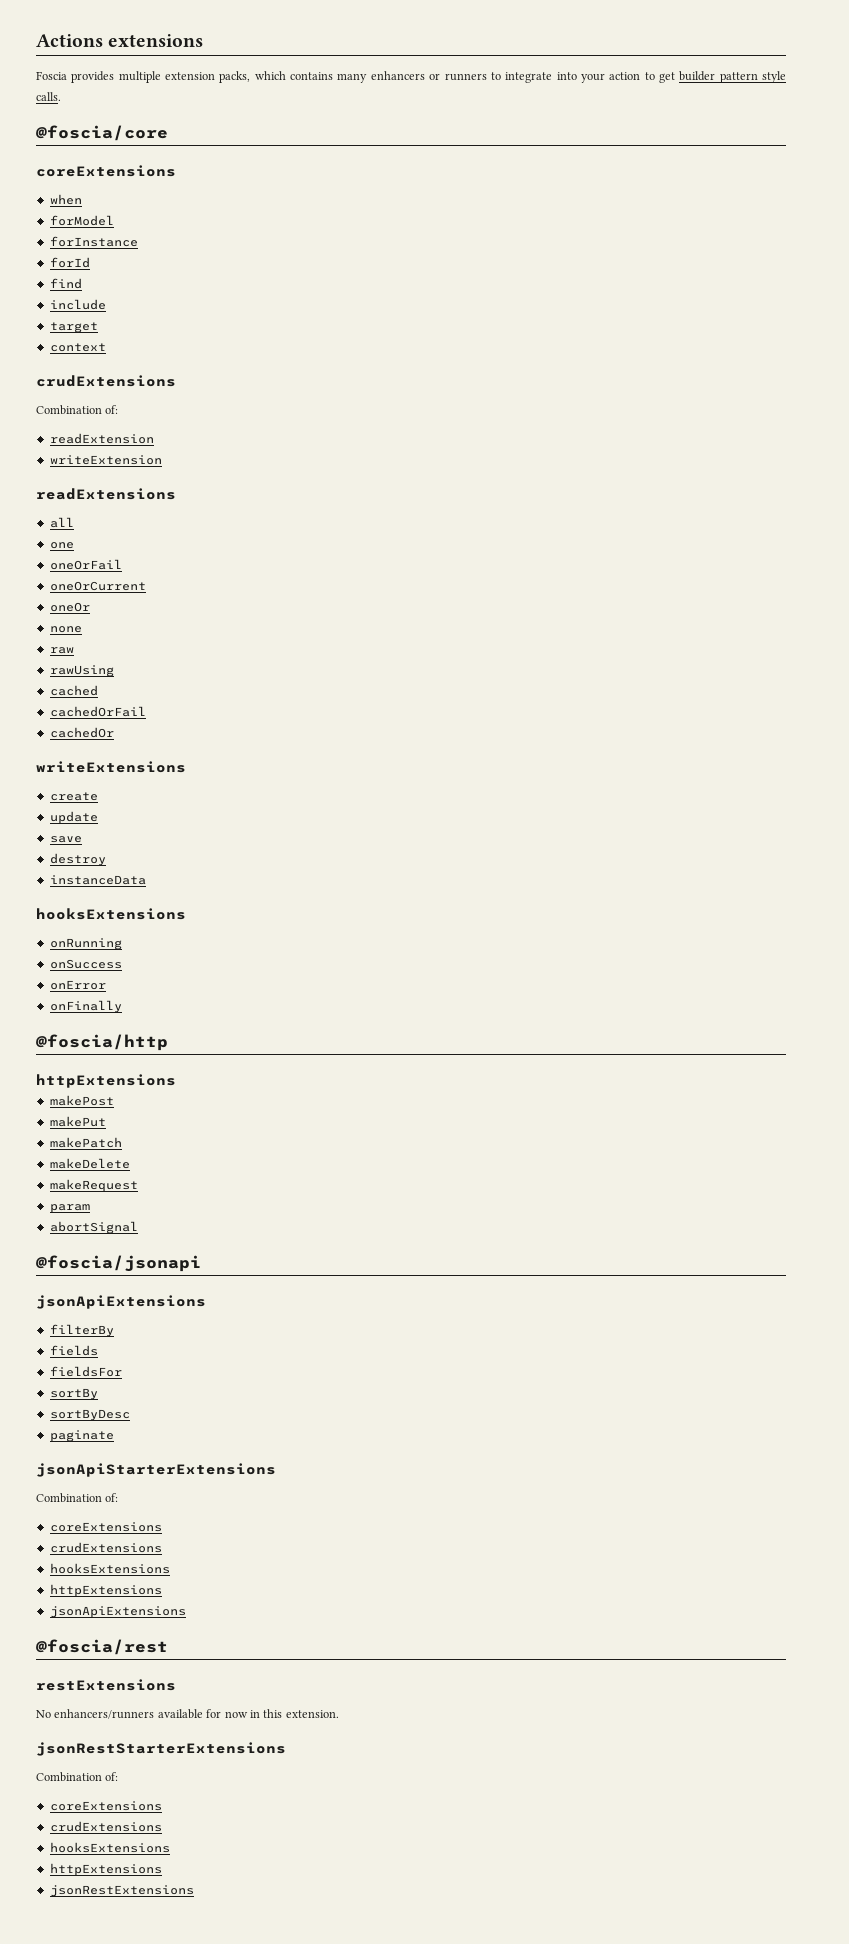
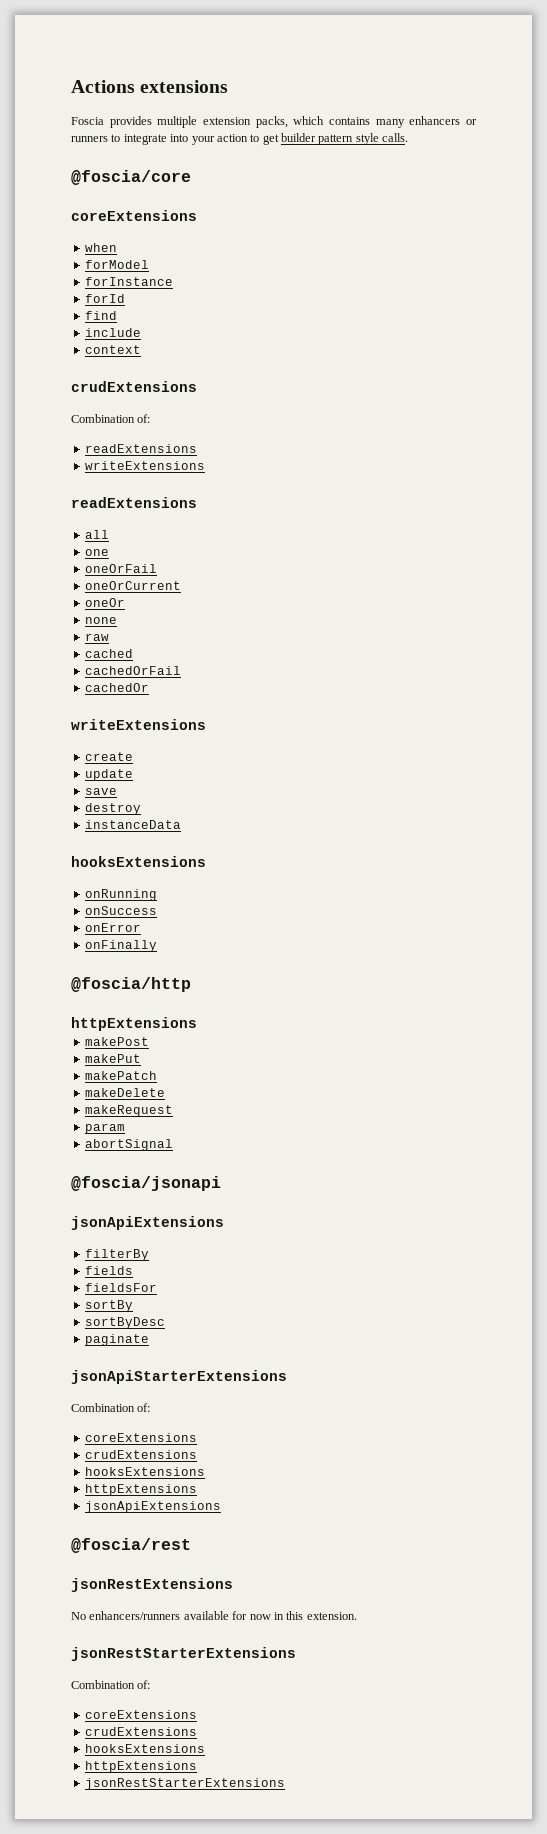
[49,322,98,333] // target -> (141, 332) none
[49,433,154,444] [49,455,162,465] readExtension // writeExtension -> [84,444,197,453] [84,461,205,470] readExtensions // writeExtensions
[49,665,114,677] // rawUsing -> (109, 637) none
[36,1679,176,1691] restExtensions -> [71,1578,233,1592] jsonRestExtensions
[49,1885,194,1897] jsonRestExtensions -> [84,1778,285,1790] jsonRestStarterExtensions

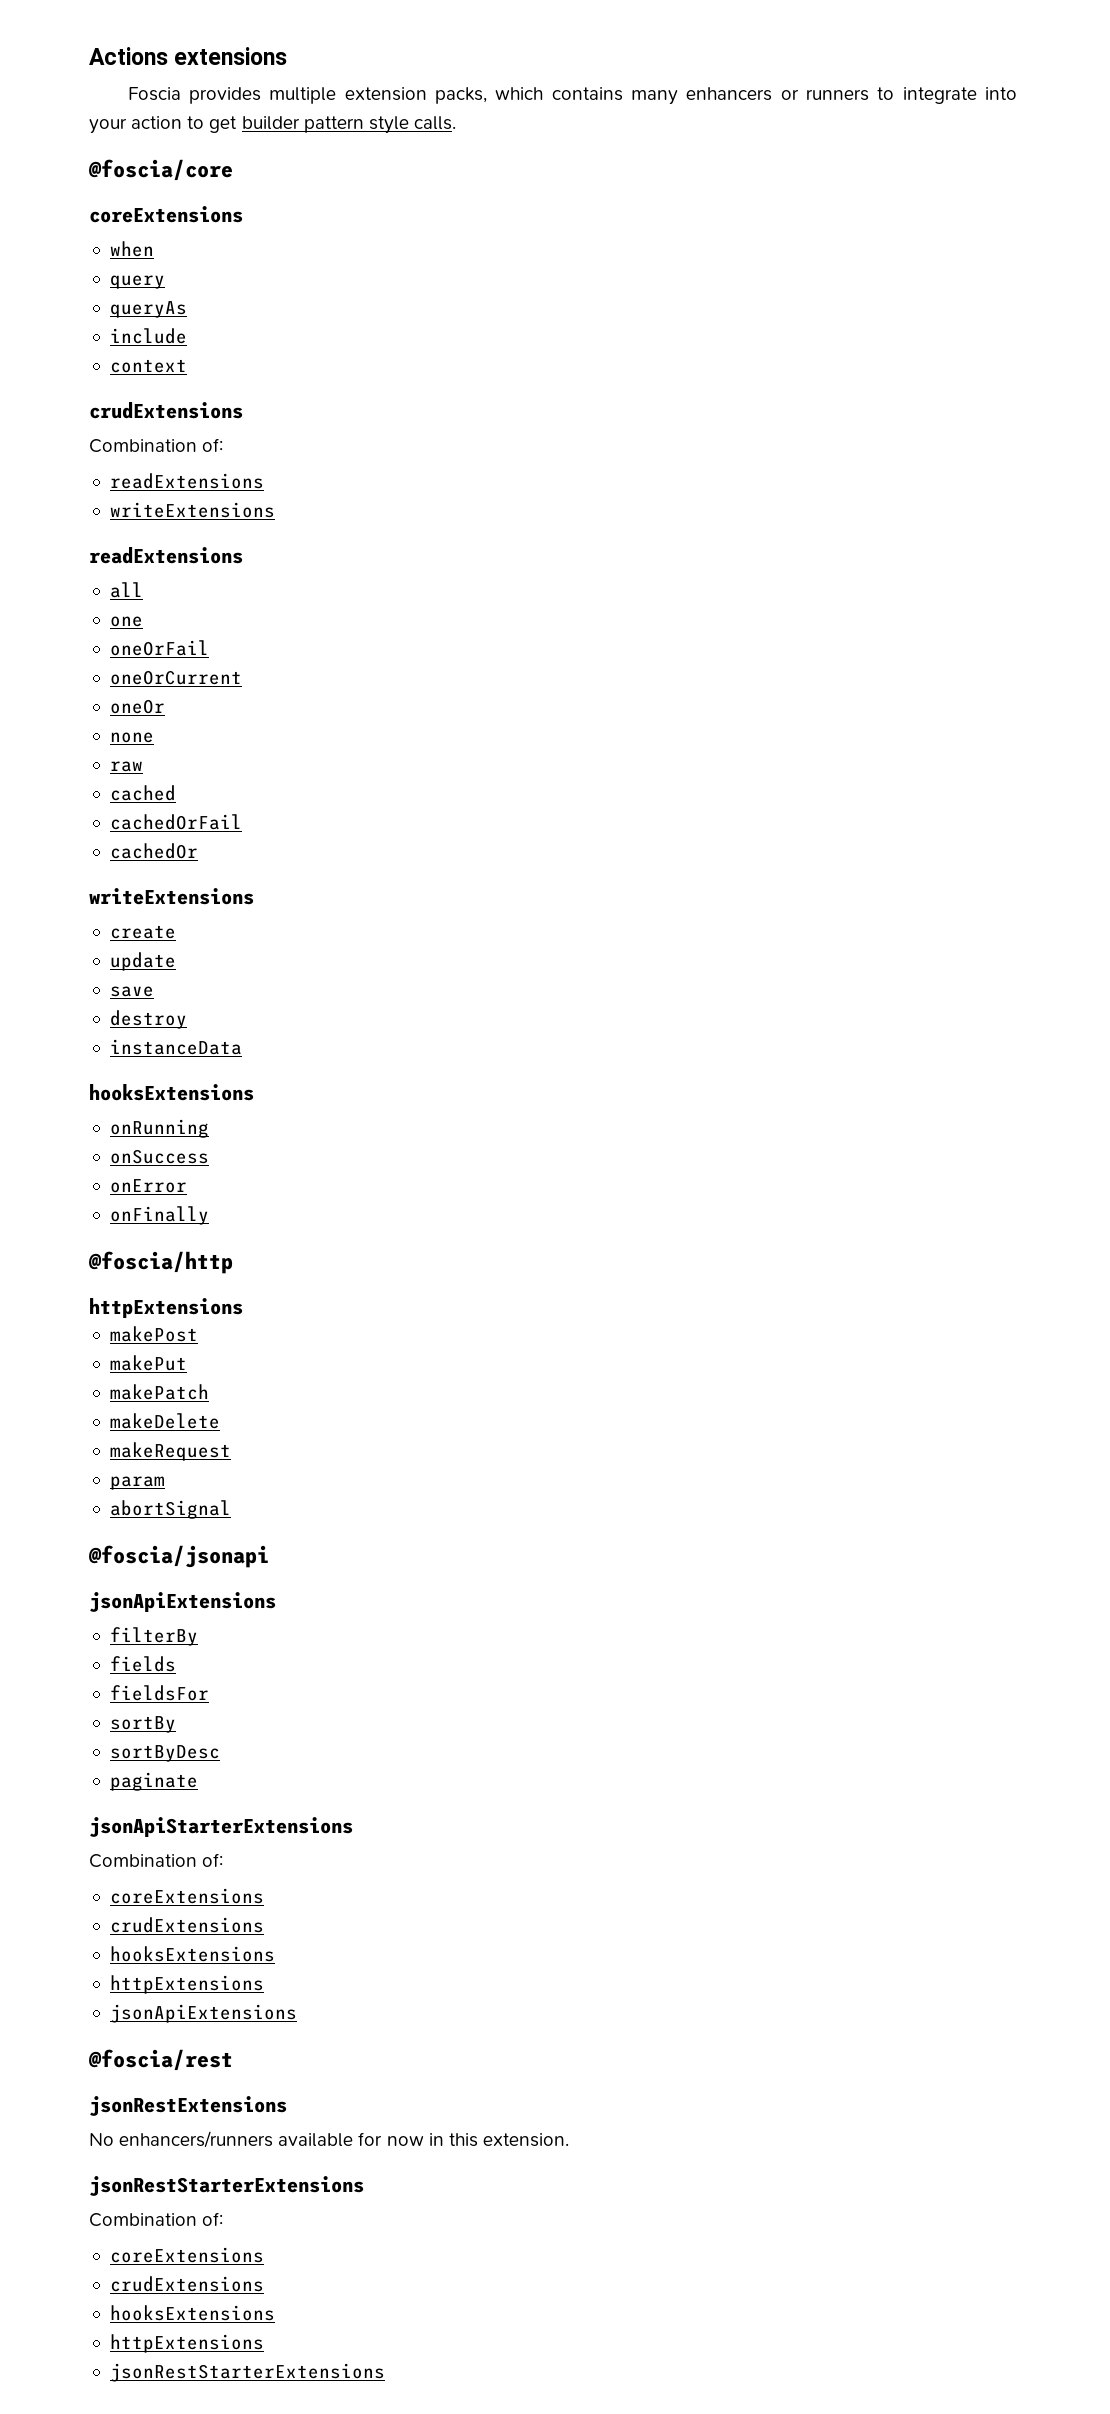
[84,260,149,269] [84,277,173,286] [84,294,125,303] [84,311,117,320] forModel // forInstance // forId // find -> [109,275,165,289] [109,301,187,318] query // queryAs

